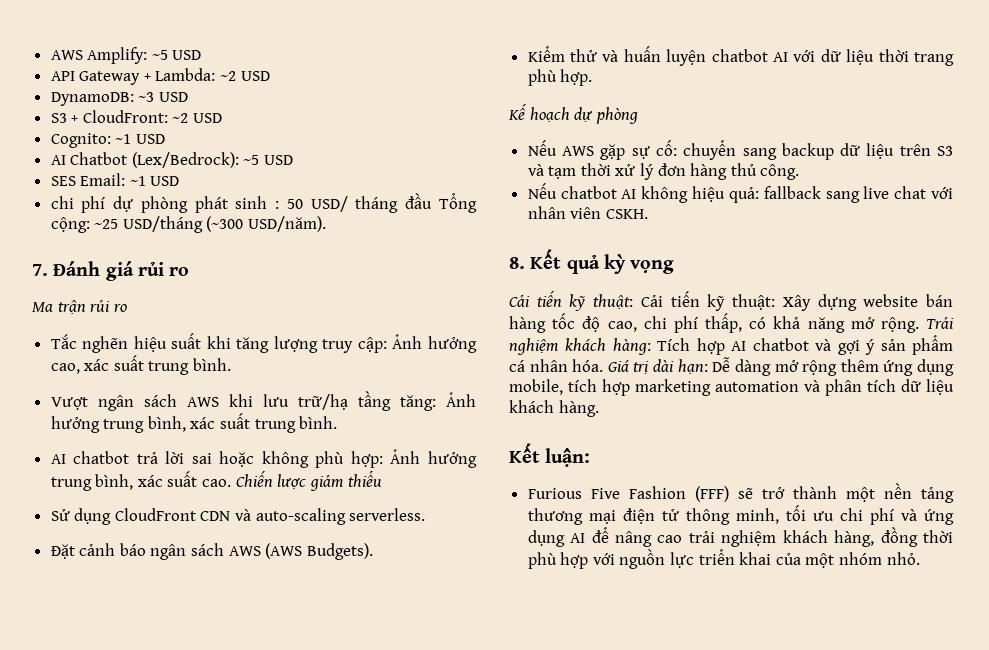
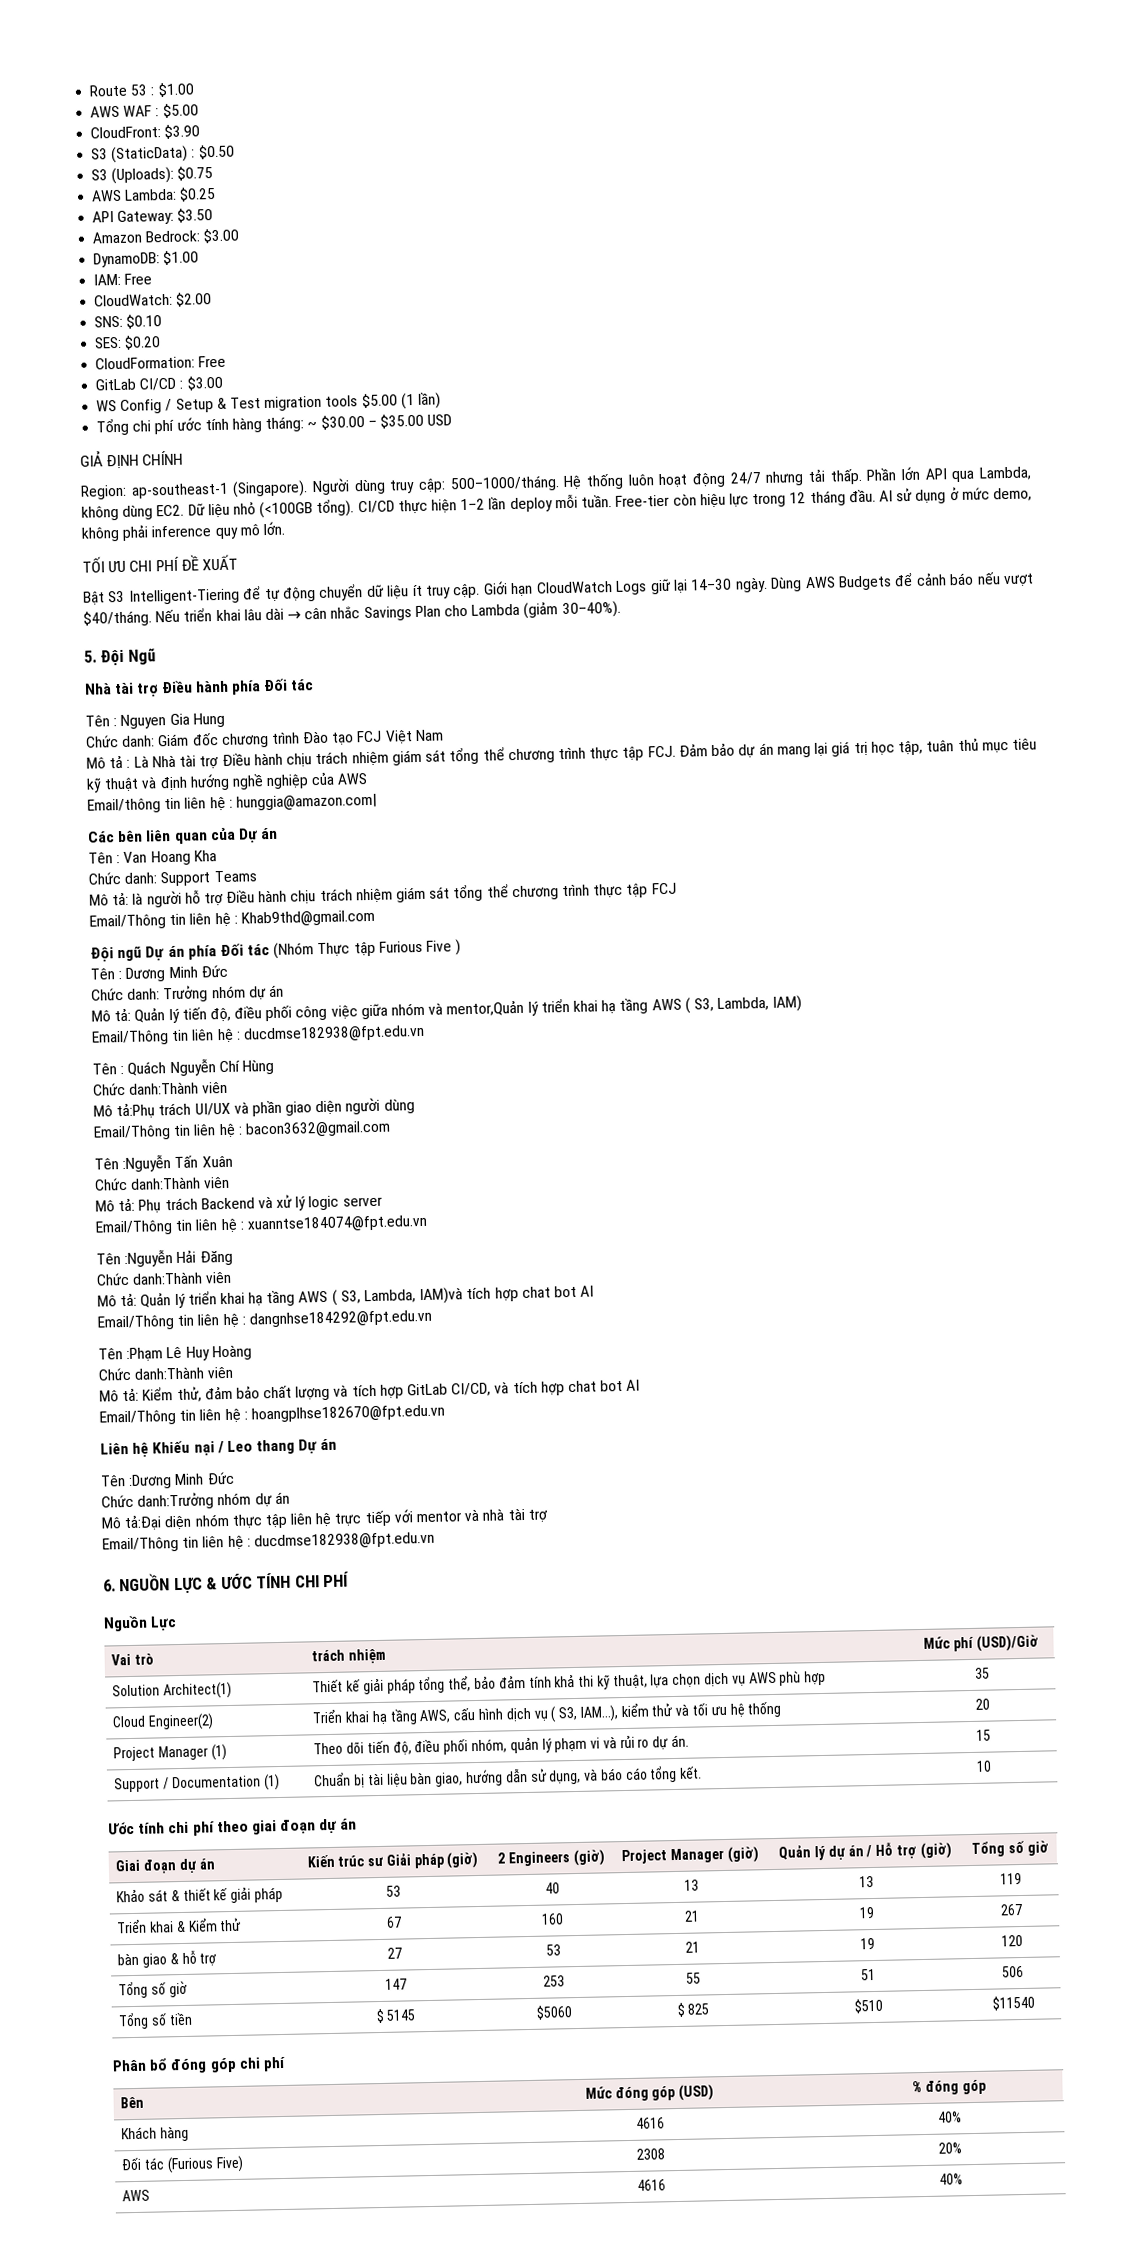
[50,47,202,64] [50,68,270,85] [50,92,188,106] [50,110,223,123] [50,133,165,148] [50,152,294,168] [50,173,180,186] [50,193,477,213] [50,216,327,233] [32,261,190,281] [32,300,127,314] [50,333,477,353] [50,355,232,375] [50,391,477,411] [50,413,338,433] [50,449,477,468] [50,470,383,491] [50,508,426,525] [50,543,373,560] [527,46,954,66] [527,69,593,86] [508,103,638,124] [527,140,953,160] [527,163,800,180] [527,183,953,203] [527,206,648,219] [509,249,675,274] [509,290,953,311] [509,313,954,333] [509,335,953,355] [509,357,955,376] [509,379,954,396] [509,400,599,417] [509,443,591,467] [527,483,955,503] [527,505,954,525] [527,527,953,547] [527,549,920,569] AWS Amplify: ~5 USD // API Gateway + Lambda: ~2 USD // DynamoDB: ~3 USD // S3 + CloudFront: ~2 USD // Cognito: ~1 USD // AI Chatbot (Lex/Bedrock): ~5 USD // SES Email: ~1 USD // chi phí dự phòng phát sinh : 50 USD/ tháng đầu Tổng cộng: ~25 USD/tháng (~300 USD/năm). // 7. Đánh giá rủi ro // Ma trận rủi ro // Tắc nghẽn hiệu suất khi tăng lượng truy cập: Ảnh hưởng cao, xác suất trung bình. // Vượt ngân sách AWS khi lưu trữ/hạ tầng tăng: Ảnh hưởng trung bình, xác suất trung bình. // AI chatbot trả lời sai hoặc không phù hợp: Ảnh hưởng trung bình, xác suất cao. Chiến lược giảm thiểu // Sử dụng CloudFront CDN và auto-scaling serverless. // Đặt cảnh báo ngân sách AWS (AWS Budgets). // Kiểm thử và huấn luyện chatbot AI với dữ liệu thời trang phù hợp. // Kế hoạch dự phòng // Nếu AWS gặp sự cố: chuyển sang backup dữ liệu trên S3 và tạm thời xử lý đơn hàng thủ công. // Nếu chatbot AI không hiệu quả: fallback sang live chat với nhân viên CSKH. // 8. Kết quả kỳ vọng // Cải tiến kỹ thuật: Cải tiến kỹ thuật: Xây dựng website bán hàng tốc độ cao, chi phí thấp, có khả năng mở rộng. Trải nghiệm khách hàng: Tích hợp AI chatbot và gợi ý sản phẩm cá nhân hóa. Giá trị dài hạn: Dễ dàng mở rộng thêm ứng dụng mobile, tích hợp marketing automation và phân tích dữ liệu khách hàng. // Kết luận: // Furious Five Fashion (FFF) sẽ trở thành một nền tảng thương mại điện tử thông minh, tối ưu chi phí và ứng dụng AI để nâng cao trải nghiệm khách hàng, đồng thời phù hợp với nguồn lực triển khai của một nhóm nhỏ. -> [89,82,195,98] [90,103,199,119] [90,124,201,139] [91,144,235,164] [91,166,214,185] [91,186,217,202] [92,208,214,225] [92,228,241,244] [93,250,200,268] [93,273,153,286] [94,292,213,307] [94,314,163,329] [94,335,162,350] [95,355,227,370] [95,375,224,391] [96,391,441,414] [96,413,453,436] [80,450,184,470] [80,466,1031,500] [81,486,1033,521] [81,521,285,542] [82,554,238,573] [83,571,1034,606] [83,600,621,627] [84,648,156,666] [84,678,315,697] [85,712,225,729] [85,729,444,748] [86,738,1038,770] [86,772,369,793] [87,793,377,814] [87,827,279,844] [88,850,217,866] [88,870,257,887] [89,882,677,908] [89,909,375,930] [90,939,462,962] [90,964,228,982] [91,984,284,1003] [91,995,803,1024] [91,1024,425,1046] [92,1058,274,1077] [93,1081,229,1096] [93,1097,415,1120] [93,1120,391,1141] [94,1154,233,1173] [94,1176,231,1191] [95,1194,383,1214] [95,1214,428,1236] [96,1249,233,1268] [96,1271,233,1286] [97,1285,595,1309] [97,1309,432,1331] [98,1344,252,1363] [98,1366,235,1381] [99,1379,641,1403] [99,1404,445,1426] [100,1438,338,1457] [100,1471,235,1489] [101,1491,290,1510] [101,1507,549,1532] [102,1531,435,1553] [103,1571,351,1594] [103,1615,178,1632] [111,1653,155,1666] [311,1648,387,1664] [923,1634,1039,1652] [112,1681,233,1700] [312,1670,827,1695] [974,1667,990,1679] [112,1713,215,1731] [312,1700,782,1726] [974,1698,990,1710] [113,1744,227,1762] [313,1734,689,1756] [975,1729,991,1741] [114,1774,280,1793] [314,1765,703,1789] [975,1760,992,1772] [107,1818,358,1836] [115,1858,215,1874] [306,1851,479,1869] [497,1849,605,1867] [621,1846,759,1865] [778,1842,952,1861] [971,1840,1049,1857] [116,1886,283,1904] [386,1885,401,1897] [544,1882,560,1894] [683,1879,699,1891] [858,1875,874,1888] [1000,1872,1022,1885] [116,1917,243,1934] [386,1916,402,1928] [541,1913,564,1925] [683,1910,700,1922] [858,1906,875,1919] [1000,1903,1023,1916] [117,1949,218,1968] [387,1947,402,1959] [545,1944,561,1956] [684,1941,700,1953] [859,1937,875,1950] [1001,1934,1023,1947] [118,1980,188,1999] [384,1978,407,1990] [543,1975,565,1987] [685,1972,701,1984] [860,1968,876,1981] [1002,1965,1024,1978] [118,2011,193,2030] [375,2008,417,2024] [536,2005,573,2020] [676,2002,710,2017] [853,1998,883,2014] [991,1995,1035,2011] [112,2056,286,2074] [120,2096,145,2109] [584,2084,715,2102] [912,2079,986,2095] [121,2125,190,2142] [636,2117,665,2129] [938,2111,962,2123] [121,2155,244,2174] [636,2148,665,2160] [938,2142,962,2154] [122,2189,151,2202] [637,2179,666,2191] [939,2173,963,2185] Route 53 : $1.00 // AWS WAF : $5.00 // CloudFront: $3.90 // S3 (StaticData) : $0.50 // S3 (Uploads): $0.75 // AWS Lambda: $0.25 // API Gateway: $3.50 // Amazon Bedrock: $3.00 // DynamoDB: $1.00 // IAM: Free // CloudWatch: $2.00 // SNS: $0.10 // SES: $0.20 // CloudFormation: Free // GitLab CI/CD : $3.00 // WS Config / Setup & Test migration tools $5.00 (1 lần) // Tổng chi phí ước tính hàng tháng: ~ $30.00 – $35.00 USD // GIẢ ĐỊNH CHÍNH // Region: ap-southeast-1 (Singapore). Người dùng truy cập: 500–1000/tháng. Hệ thống luôn hoạt động 24/7 nhưng tải thấp. Phần lớn API qua Lambda, không dùng EC2. Dữ liệu nhỏ (<100GB tổng). CI/CD thực hiện 1–2 lần deploy mỗi tuần. Free-tier còn hiệu lực trong 12 tháng đầu. AI sử dụng ở mức demo, không phải inference quy mô lớn. // TỐI ƯU CHI PHÍ ĐỀ XUẤT // Bật S3 Intelligent-Tiering để tự động chuyển dữ liệu ít truy cập. Giới hạn CloudWatch Logs giữ lại 14–30 ngày. Dùng AWS Budgets để cảnh báo nếu vượt $40/tháng. Nếu triển khai lâu dài → cân nhắc Savings Plan cho Lambda (giảm 30–40%). // 5. Đội Ngũ // Nhà tài trợ Điều hành phía Đối tác // Tên : Nguyen Gia Hung // Chức danh: Giám đốc chương trình Đào tạo FCJ Việt Nam // Mô tả : Là Nhà tài trợ Điều hành chịu trách nhiệm giám sát tổng thể chương trình thực tập FCJ. Đảm bảo dự án mang lại giá trị học tập, tuân thủ mục tiêu kỹ thuật và định hướng nghề nghiệp của AWS // Email/thông tin liên hệ : hunggia@amazon.com| // Các bên liên quan của Dự án // Tên : Van Hoang Kha // Chức danh: Support Teams // Mô tả: là người hỗ trợ Điều hành chịu trách nhiệm giám sát tổng thể chương trình thực tập FCJ // Email/Thông tin liên hệ : Khab9thd@gmail.com // Đội ngũ Dự án phía Đối tác (Nhóm Thực tập Furious Five ) // Tên : Dương Minh Đức // Chức danh: Trưởng nhóm dự án // Mô tả: Quản lý tiến độ, điều phối công việc giữa nhóm và mentor,Quản lý triển khai hạ tầng AWS ( S3, Lambda, IAM) // Email/Thông tin liên hệ : ducdmse182938@fpt.edu.vn // Tên : Quách Nguyễn Chí Hùng // Chức danh:Thành viên // Mô tả:Phụ trách UI/UX và phần giao diện người dùng // Email/Thông tin liên hệ : bacon3632@gmail.com // Tên :Nguyễn Tấn Xuân // Chức danh:Thành viên // Mô tả: Phụ trách Backend và xử lý logic server // Email/Thông tin liên hệ : xuanntse184074@fpt.edu.vn // Tên :Nguyễn Hải Đăng // Chức danh:Thành viên // Mô tả: Quản lý triển khai hạ tầng AWS ( S3, Lambda, IAM)và tích hợp chat bot AI // Email/Thông tin liên hệ : dangnhse184292@fpt.edu.vn // Tên :Phạm Lê Huy Hoàng // Chức danh:Thành viên // Mô tả: Kiểm thử, đảm bảo chất lượng và tích hợp GitLab CI/CD, và tích hợp chat bot AI // Email/Thông tin liên hệ : hoangplhse182670@fpt.edu.vn // Liên hệ Khiếu nại / Leo thang Dự án // Tên :Dương Minh Đức // Chức danh:Trưởng nhóm dự án // Mô tả:Đại diện nhóm thực tập liên hệ trực tiếp với mentor và nhà tài trợ // Email/Thông tin liên hệ : ducdmse182938@fpt.edu.vn // 6. NGUỒN LỰC & ƯỚC TÍNH CHI PHÍ // Nguồn Lực // Vai trò | trách nhiệm | Mức phí (USD)/Giờ // Solution Architect(1) | Thiết kế giải pháp tổng thể, bảo đảm tính khả thi kỹ thuật, lựa chọn dịch vụ AWS phù hợp | 35 // Cloud Engineer(2) | Triển khai hạ tầng AWS, cấu hình dịch vụ ( S3, IAM...), kiểm thử và tối ưu hệ thống | 20 // Project Manager (1) | Theo dõi tiến độ, điều phối nhóm, quản lý phạm vi và rủi ro dự án. | 15 // Support / Documentation (1) | Chuẩn bị tài liệu bàn giao, hướng dẫn sử dụng, và báo cáo tổng kết. | 10 // Ước tính chi phí theo giai đoạn dự án // Giai đoạn dự án | Kiến trúc sư Giải pháp (giờ) | 2 Engineers (giờ) | Project Manager (giờ) | Quản lý dự án / Hỗ trợ (giờ) | Tổng số giờ // Khảo sát & thiết kế giải pháp | 53 | 40 | 13 | 13 | 119 // Triển khai & Kiểm thử | 67 | 160 | 21 | 19 | 267 // bàn giao & hỗ trợ | 27 | 53 | 21 | 19 | 120 // Tổng số giờ | 147 | 253 | 55 | 51 | 506 // Tổng số tiền | $ 5145 | $5060 | $ 825 | $510 | $11540 // Phân bổ đóng góp chi phí // Bên | Mức đóng góp (USD) | % đóng góp // Khách hàng | 4616 | 40% // Đối tác (Furious Five) | 2308 | 20% // AWS | 4616 | 40%

